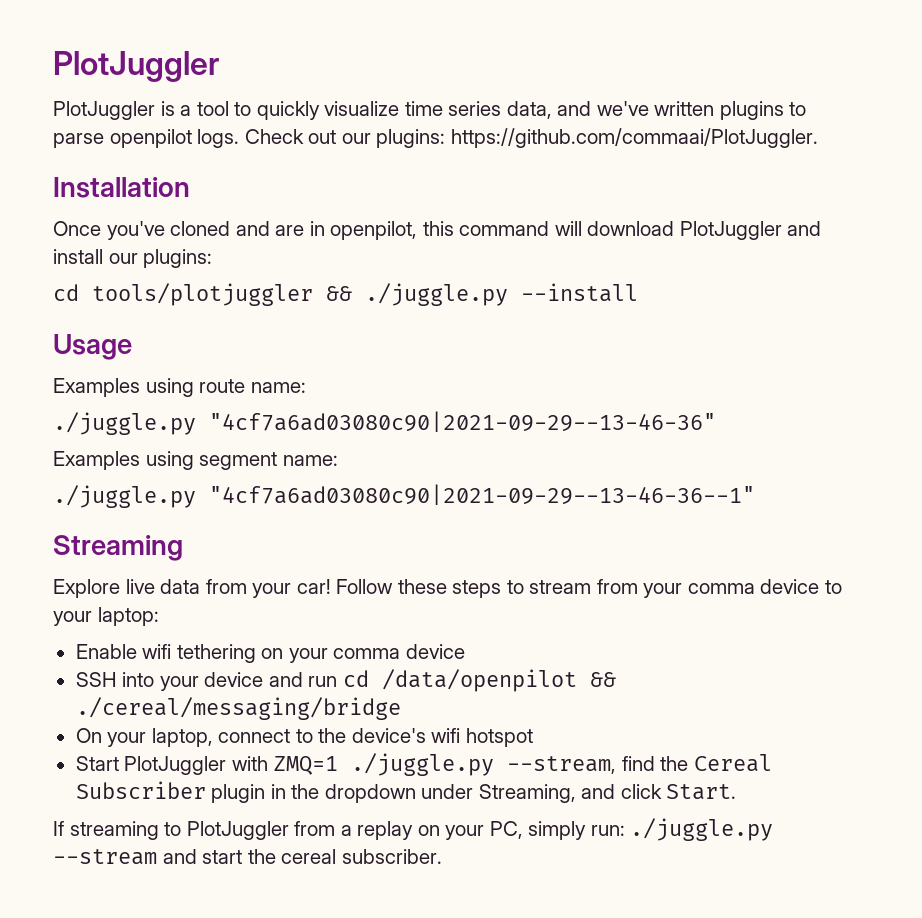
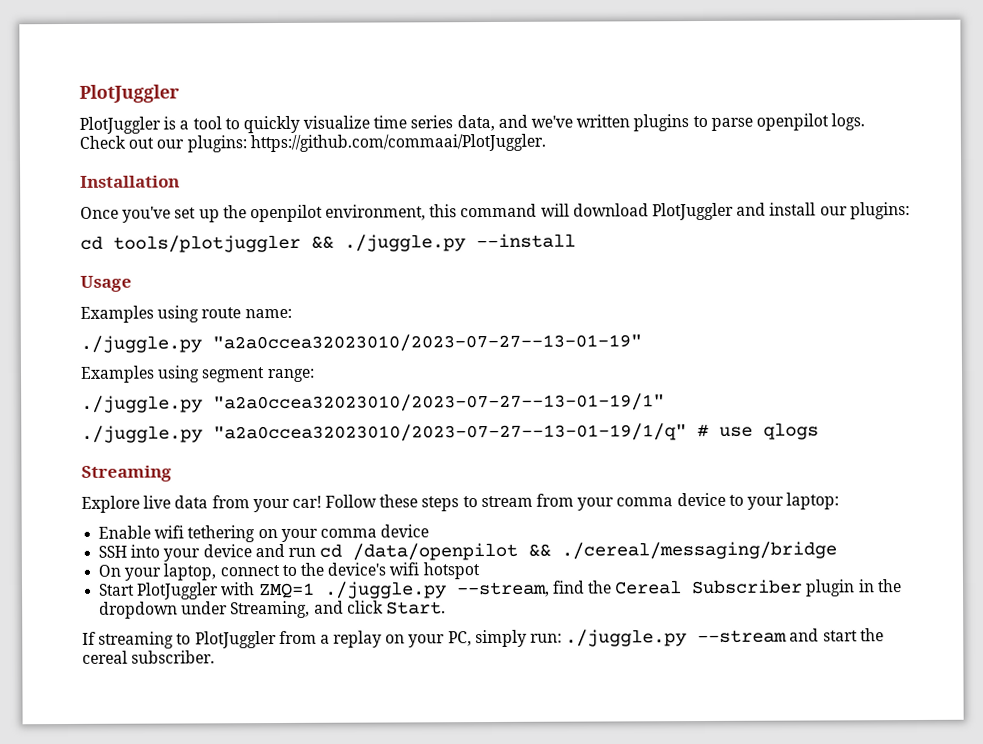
[170,221,418,240] cloned and are in openpilot, -> [174,204,427,223] set up the openpilot environment,
[209,411,716,432] "4cf7a6ad03080c90|2021-09-29--13-46-36" -> [212,333,642,353] "a2a0ccea32023010/2023-07-27--13-01-19"
[282,455,338,466] [53,484,755,508] name: // ./juggle.py "4cf7a6ad03080c90|2021-09-29--13-46-36--1" -> [266,368,315,383] [81,393,665,413] [81,422,819,443] range: // ./juggle.py "a2a0ccea32023010/2023-07-27--13-01-19/1" // ./juggle.py "a2a0ccea32023010/2023-07-27--13-01-19/1/q" # use qlogs

